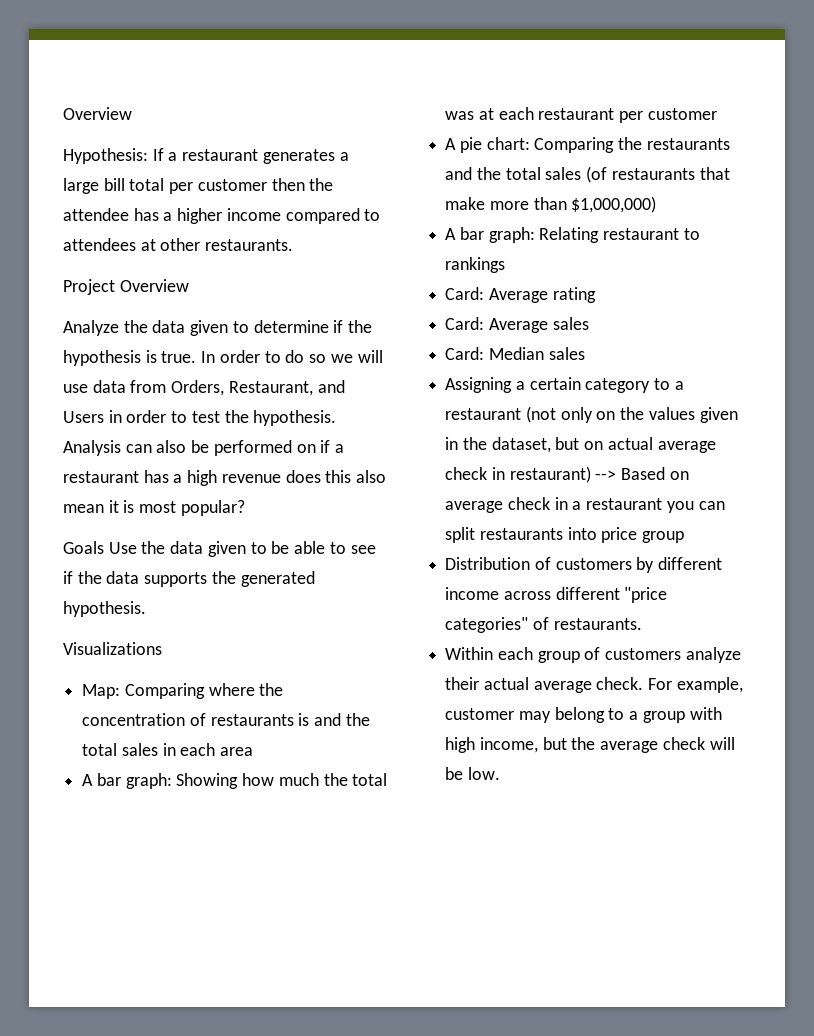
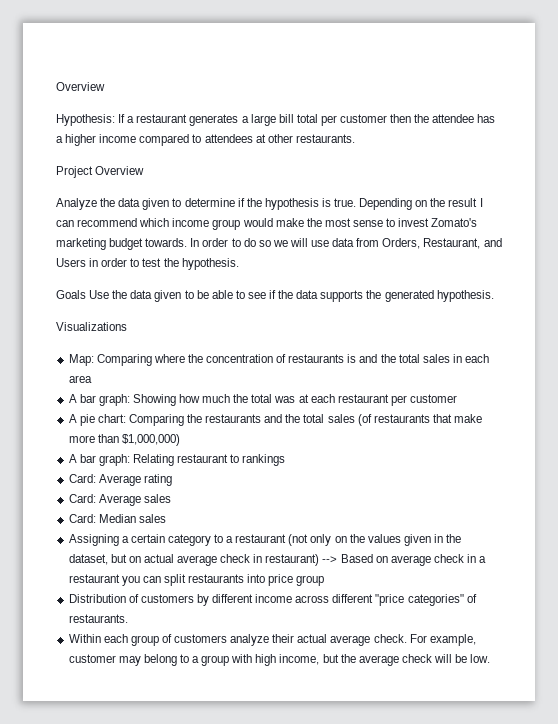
(197, 357) none -> [359,198,483,210] [56,218,478,230] [56,238,188,250] Depending on the result I can recommend which income group would make the most sense to invest Zomato's marketing budget towards.
[63,440,345,456] [63,470,387,486] [63,500,245,516] Analysis can also be performed on if a restaurant has a high revenue does this also mean it is most popular? -> (239, 264) none

